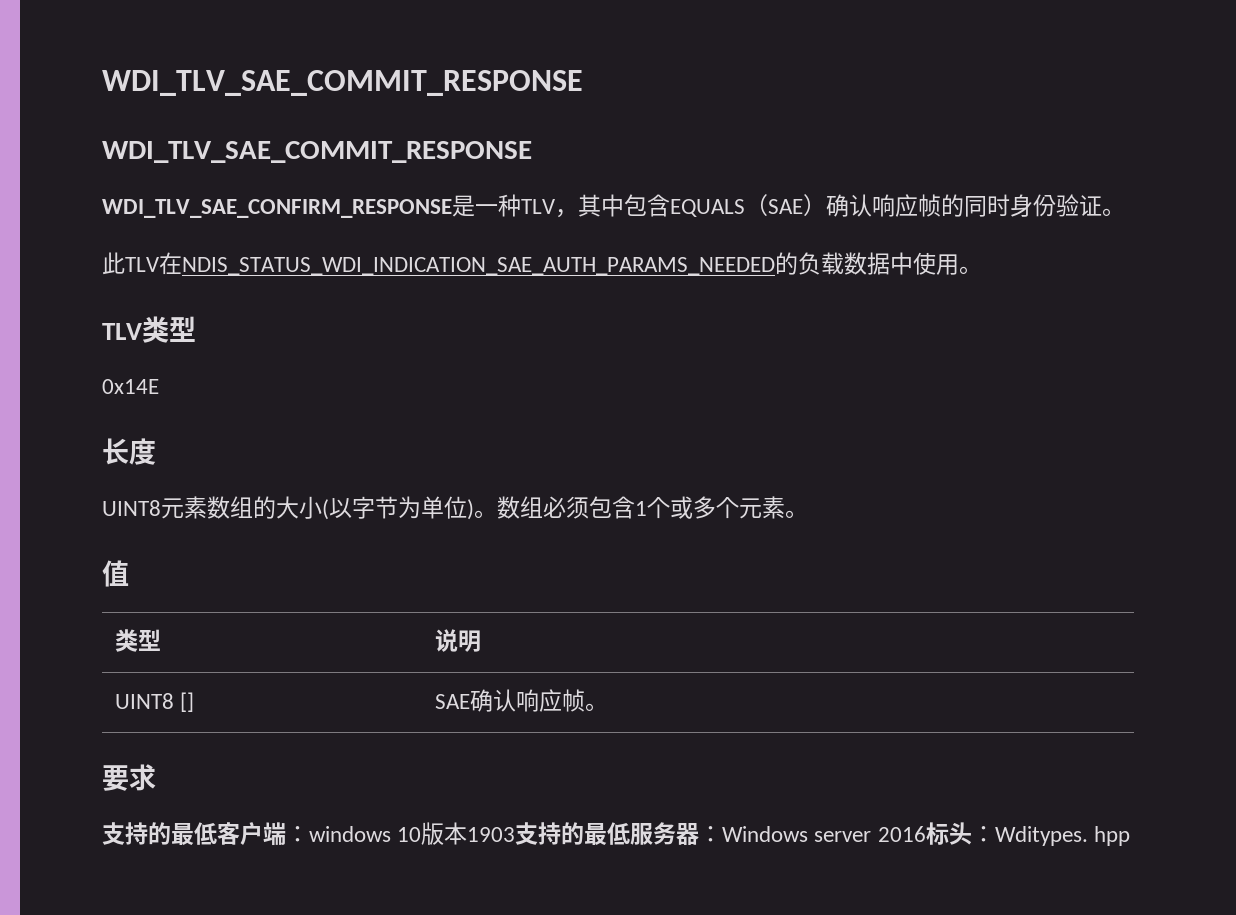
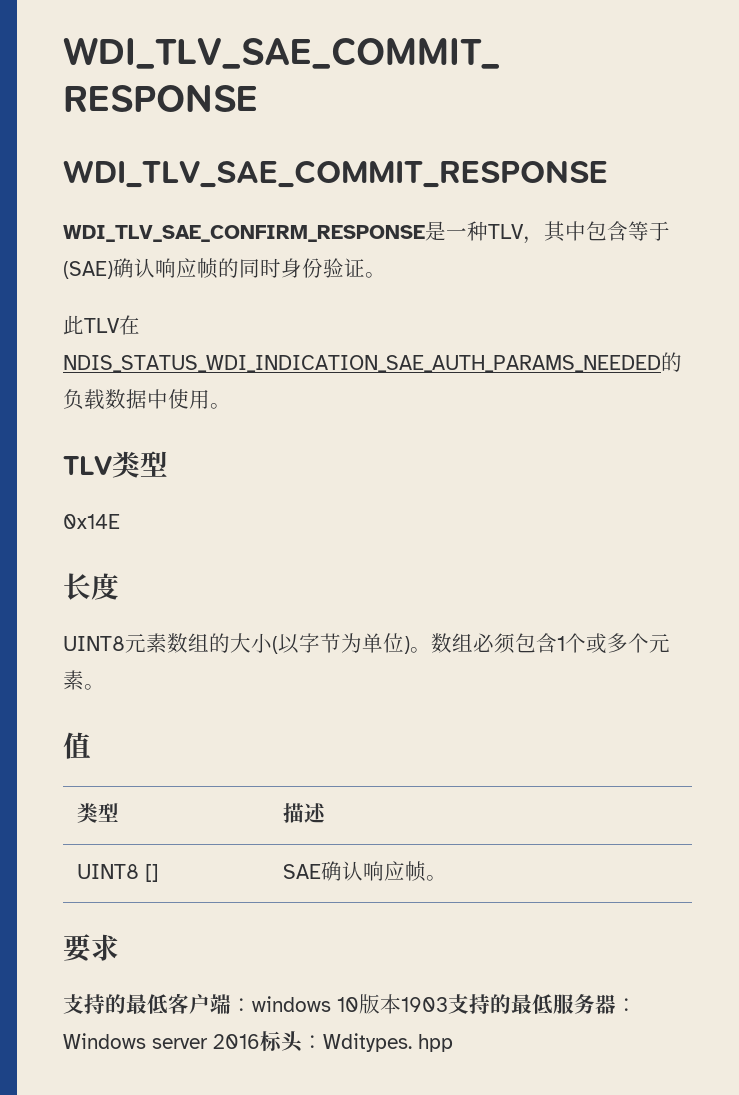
[670,194,826,217] EQUALS（SAE） -> [628,221,670,241] [63,261,113,279] 等于(SAE)
[435,629,482,652] 说明 -> [282,803,326,823] 描述

